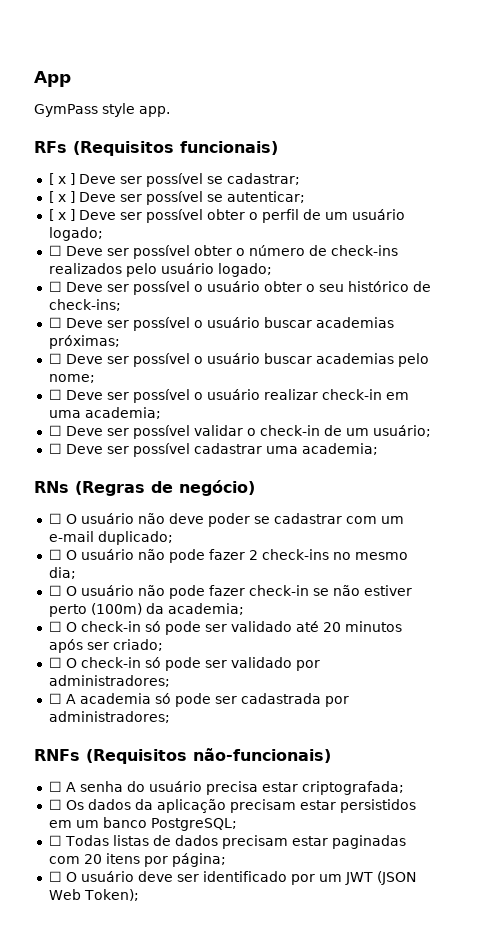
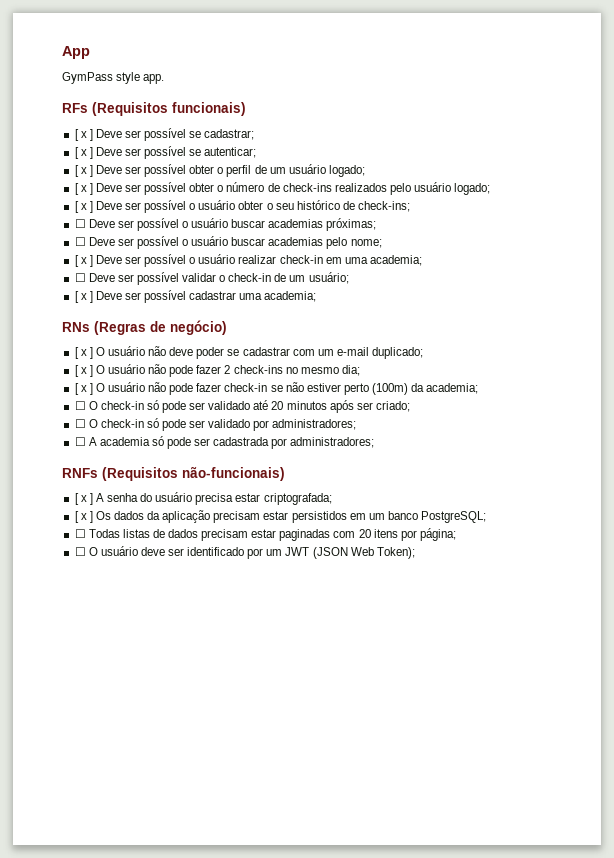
[48,245,62,256] ☐ -> [74,183,93,195] [ x ]
[48,281,62,292] ☐ -> [74,201,93,213] [ x ]
[48,389,62,400] ☐ -> [74,255,93,267] [ x ]
[48,443,62,454] ☐ -> [74,291,93,303] [ x ]
[48,513,62,524] ☐ -> [74,347,93,359] [ x ]
[48,549,62,560] ☐ -> [74,365,93,377] [ x ]
[48,585,62,596] ☐ -> [74,383,93,395] [ x ]
[48,781,62,792] ☐ -> [74,493,93,505] [ x ]
[48,799,62,810] ☐ -> [74,511,93,523] [ x ]

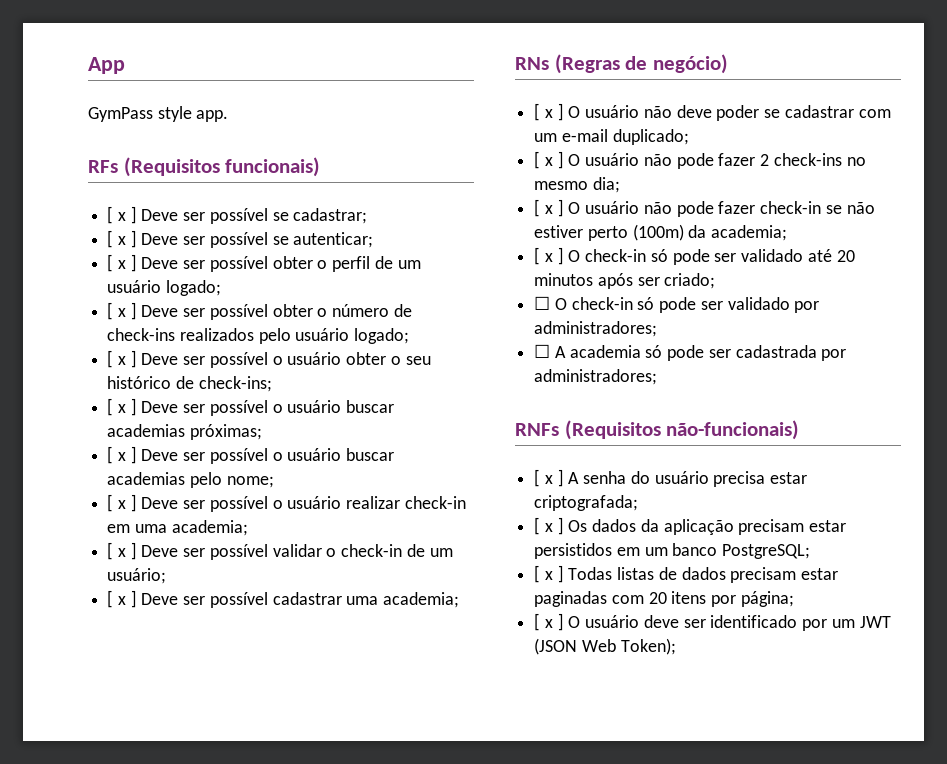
[74,219,86,228] ☐ -> [107,398,137,416] [ x ]
[74,237,86,246] ☐ -> [107,446,137,464] [ x ]
[74,273,86,282] ☐ -> [107,542,137,560] [ x ]
[74,401,86,410] ☐ -> [534,247,564,265] [ x ]
[74,529,86,538] ☐ -> [534,565,564,583] [ x ]
[74,547,86,556] ☐ -> [534,613,564,631] [ x ]

